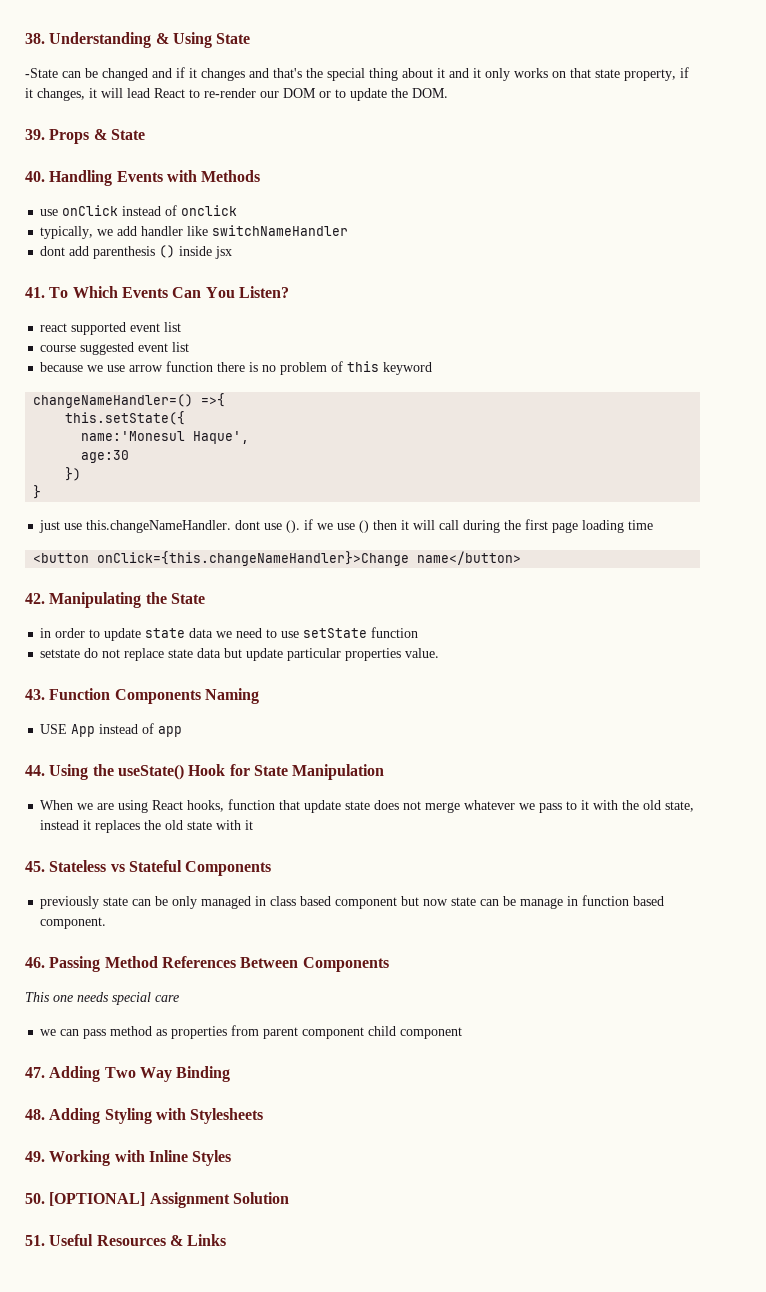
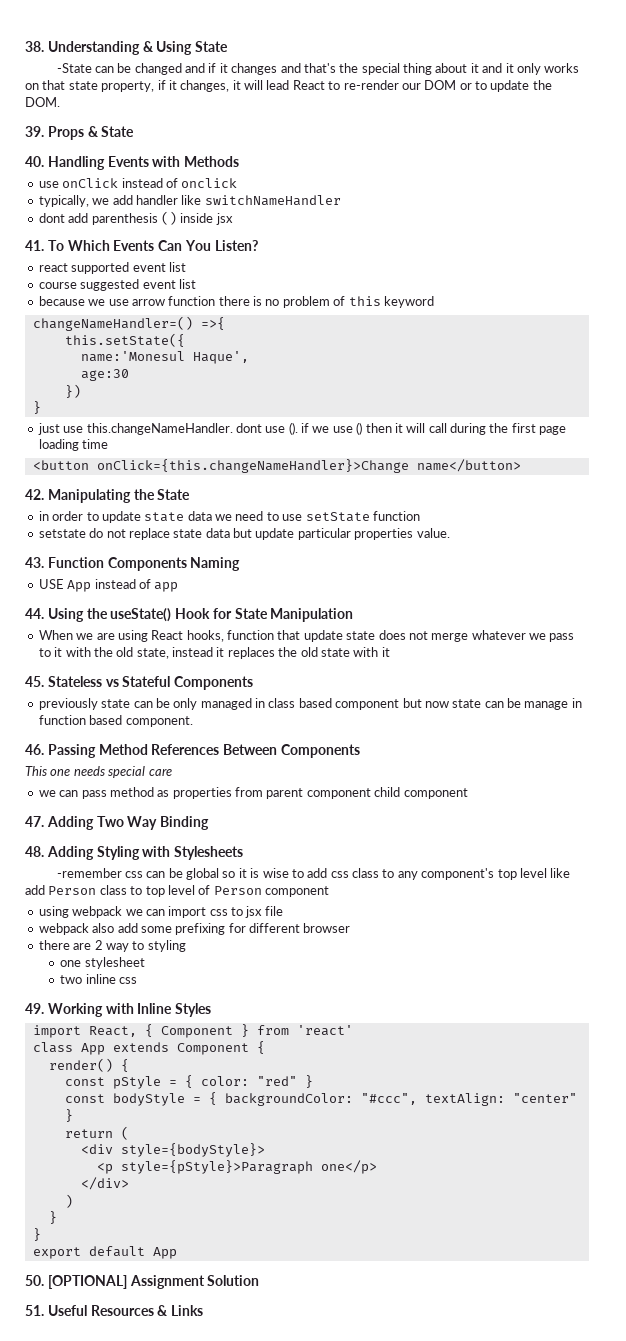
(264, 1116) none -> [56,868,571,880] [25,885,329,897] [38,906,283,918] [38,923,351,935] [38,940,186,952] [60,957,145,969] [60,974,138,984] // -remember css can be global so it is wise to add css class to any component's top level like add Person class to top level of Person component // using webpack we can import css to jsx file // webpack also add some prefixing for different browser // there are 2 way to styling // one stylesheet // two inline css
(232, 1158) none -> [32,1024,353,1038] [32,1041,265,1055] [48,1058,129,1072] [64,1075,313,1089] [64,1092,577,1106] [64,1109,73,1122] [64,1126,129,1140] [80,1143,265,1157] [96,1160,377,1174] [80,1177,129,1190] [64,1194,73,1208] [48,1211,57,1224] [32,1228,41,1241] [32,1246,177,1259] // import React, { Component } from 'react' // class App extends Component { // render() { // const pStyle = { color: "red" } // const bodyStyle = { backgroundColor: "#ccc", textAlign: "center" } // return ( // <div style={bodyStyle}> // <p style={pStyle}>Paragraph one</p> // </div> // ) // } // } // export default App

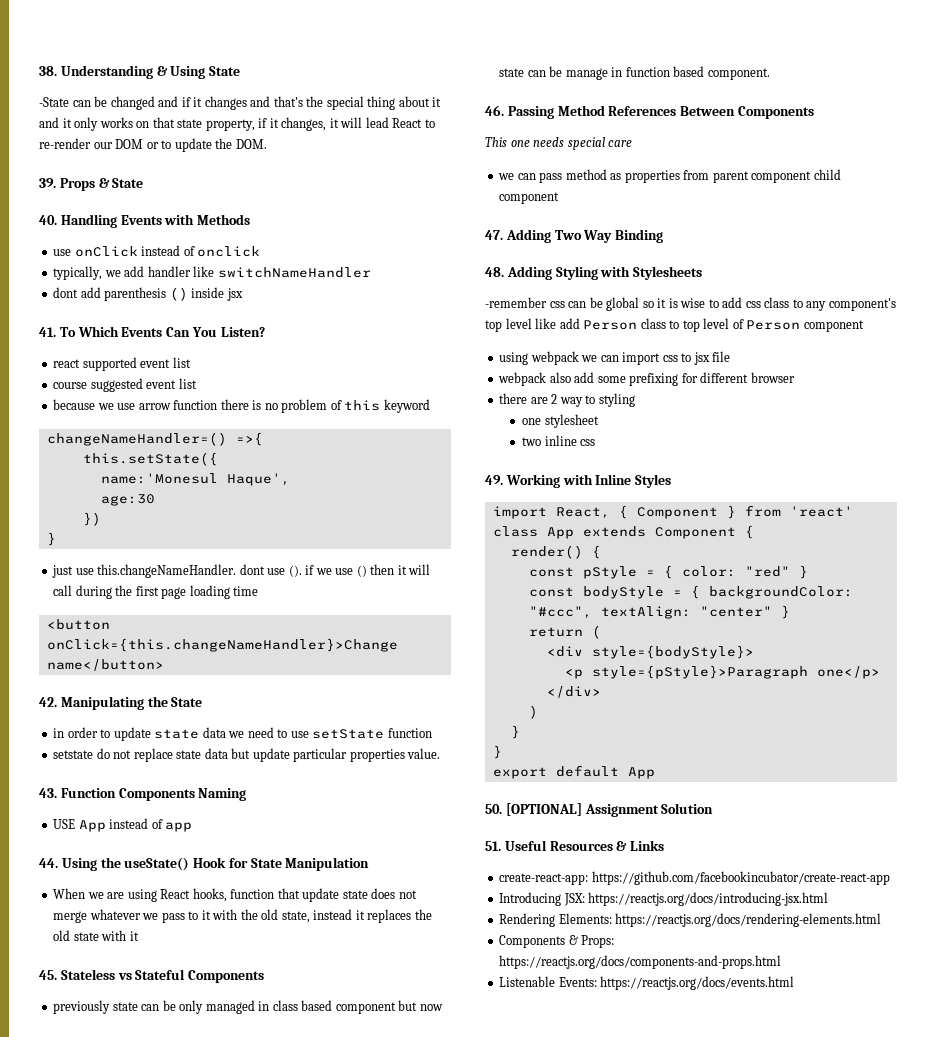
(204, 1310) none -> [499,871,890,885] [499,892,829,906] [499,913,882,927] [499,935,615,948] [499,955,782,969] [499,976,795,990] // create-react-app: https://github.com/facebookincubator/create-react-app // Introducing JSX: https://reactjs.org/docs/introducing-jsx.html // Rendering Elements: https://reactjs.org/docs/rendering-elements.html // Components & Props: https://reactjs.org/docs/components-and-props.html // Listenable Events: https://reactjs.org/docs/events.html

